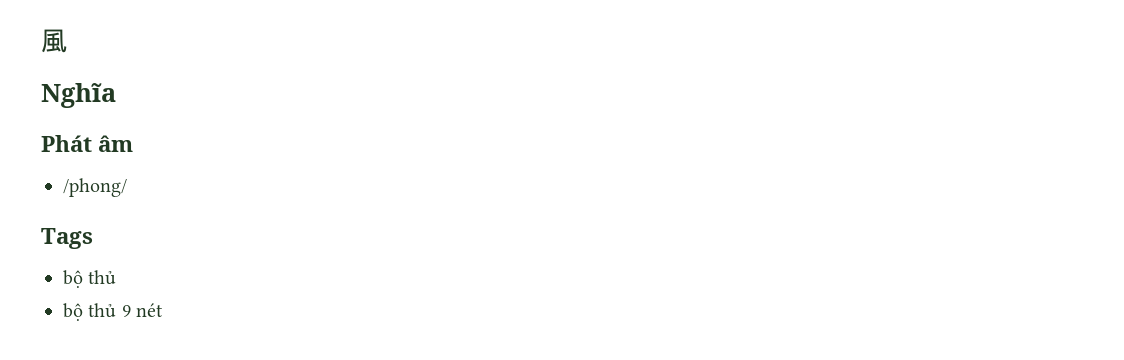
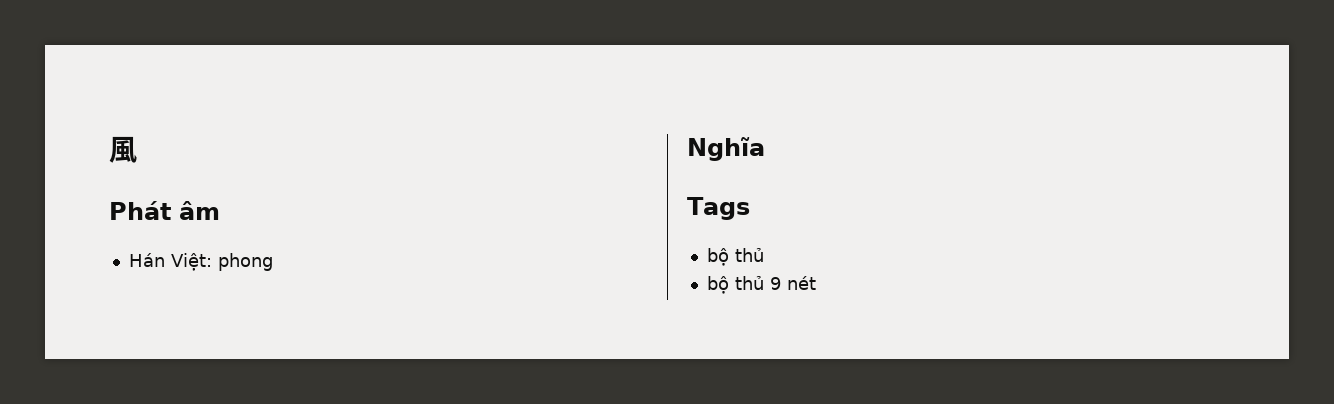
[41,83,116,108] // Nghĩa -> (137, 149) none
[63,178,127,197] /phong/ -> [128,253,273,271] [687,137,765,161] Hán Việt: phong // Nghĩa

